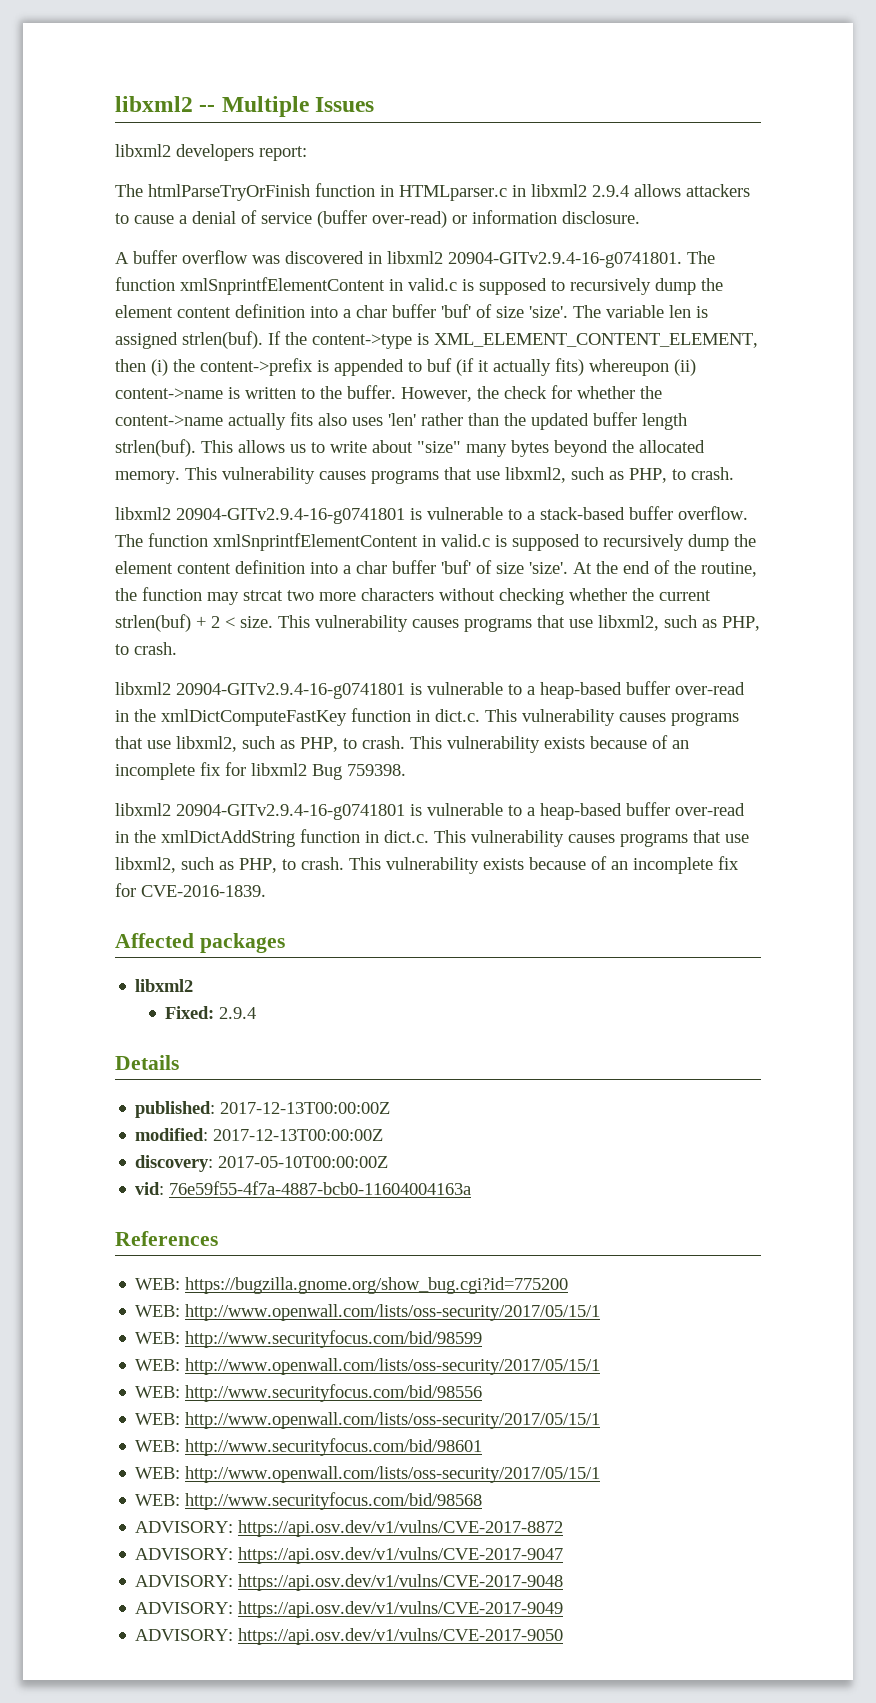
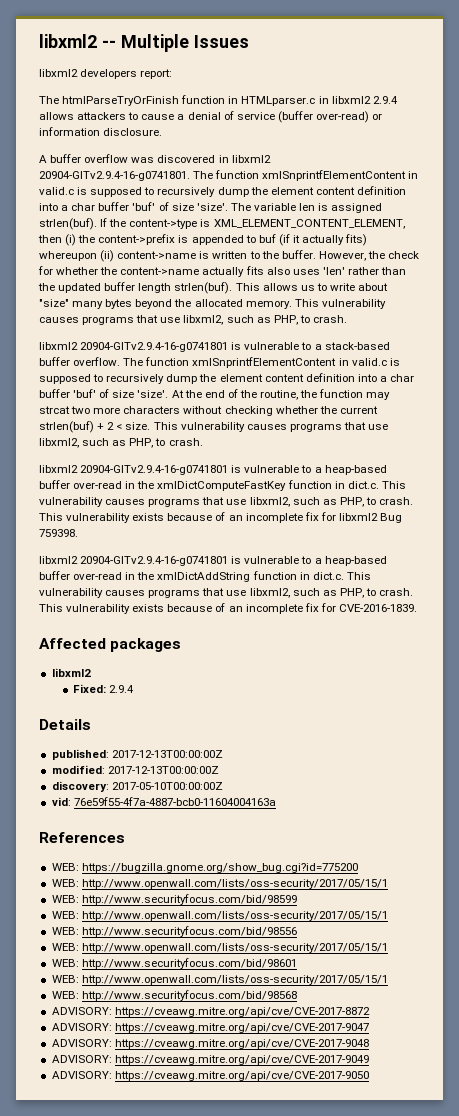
[238,1520,564,1537] [135,1547,564,1564] [135,1574,564,1591] [135,1601,564,1618] [135,1628,564,1645] https://api.osv.dev/v1/vulns/CVE-2017-8872 // ADVISORY: https://api.osv.dev/v1/vulns/CVE-2017-9047 // ADVISORY: https://api.osv.dev/v1/vulns/CVE-2017-9048 // ADVISORY: https://api.osv.dev/v1/vulns/CVE-2017-9049 // ADVISORY: https://api.osv.dev/v1/vulns/CVE-2017-9050 -> [114,1007,370,1017] [51,1023,369,1033] [51,1039,369,1049] [51,1055,369,1065] [51,1071,369,1081] https://cveawg.mitre.org/api/cve/CVE-2017-8872 // ADVISORY: https://cveawg.mitre.org/api/cve/CVE-2017-9047 // ADVISORY: https://cveawg.mitre.org/api/cve/CVE-2017-9048 // ADVISORY: https://cveawg.mitre.org/api/cve/CVE-2017-9049 // ADVISORY: https://cveawg.mitre.org/api/cve/CVE-2017-9050

